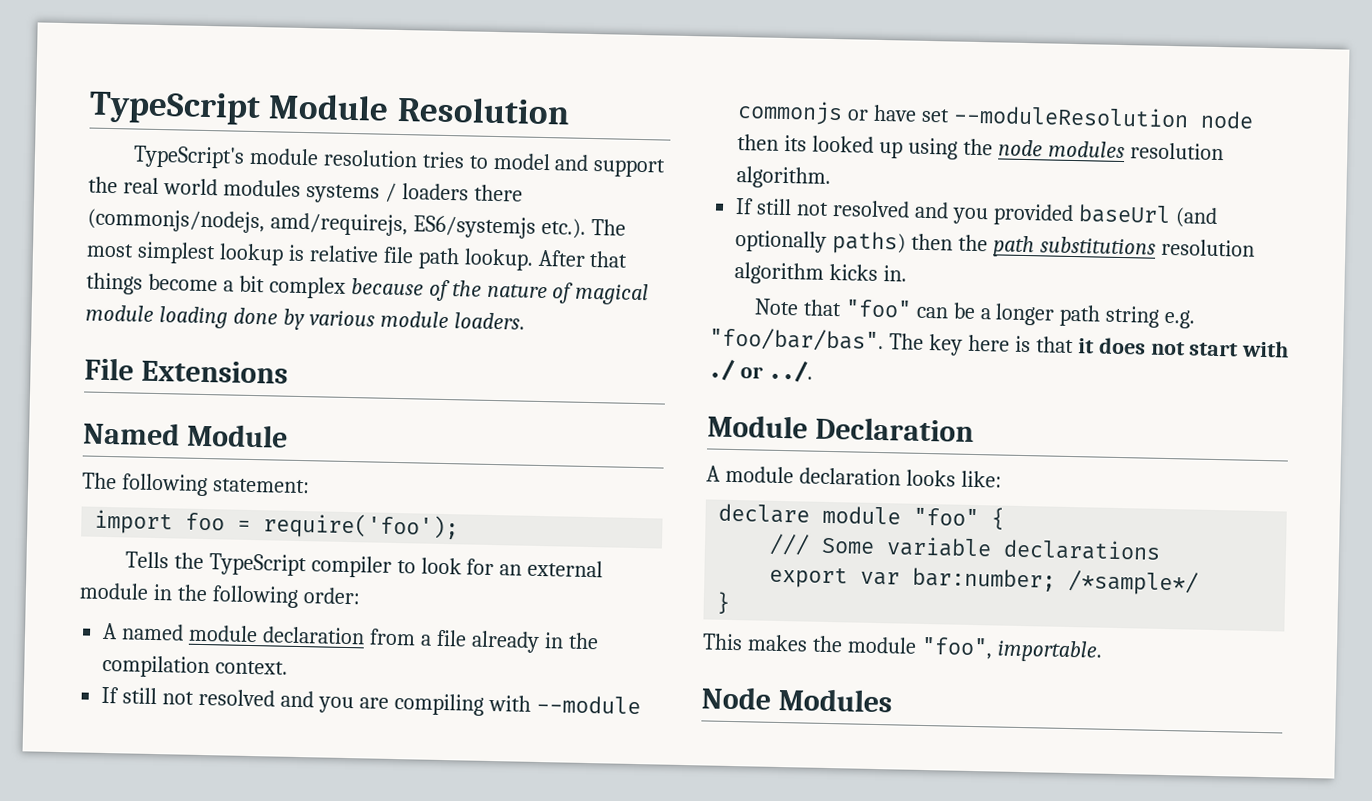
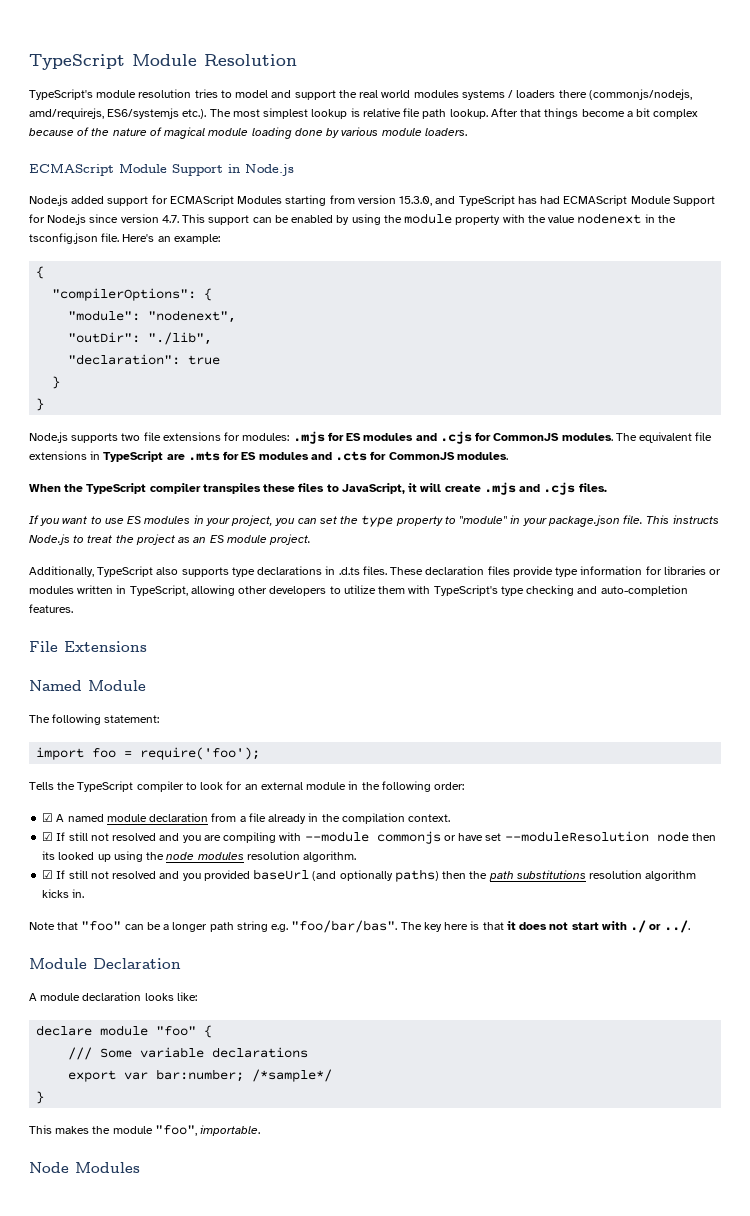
(525, 321) none -> [29,163,294,176] [29,195,715,206] [29,213,676,225] [29,233,220,244] [36,266,45,279] [52,288,213,301] [68,310,237,323] [68,332,213,345] [68,354,221,365] [52,376,61,389] [36,398,45,411] [29,431,713,444] [29,451,508,462] [29,482,607,495] [29,515,719,527] [29,534,312,545] [29,566,722,577] [29,585,688,596] [29,604,73,613] // ECMAScript Module Support in Node.js // Node.js added support for ECMAScript Modules starting from version 15.3.0, and TypeScript has had ECMAScript Module Support for Node.js since version 4.7. This support can be enabled by using the module property with the value nodenext in the tsconfig.json file. Here's an example: // { // "compilerOptions": { // "module": "nodenext", // "outDir": "./lib", // "declaration": true // } // } // Node.js supports two file extensions for modules: .mjs for ES modules and .cjs for CommonJS modules. The equivalent file extensions in TypeScript are .mts for ES modules and .cts for CommonJS modules. // When the TypeScript compiler transpiles these files to JavaScript, it will create .mjs and .cjs files. // If you want to use ES modules in your project, you can set the type property to "module" in your package.json file. This instructs Node.js to treat the project as an ES module project. // Additionally, TypeScript also supports type declarations in .d.ts files. These declaration files provide type information for libraries or modules written in TypeScript, allowing other developers to utilize them with TypeScript's type checking and auto-completion features.
(361, 596) none -> [42,813,54,822] ☑
(289, 667) none -> [42,832,54,841] ☑
(832, 177) none -> [42,870,54,879] ☑

